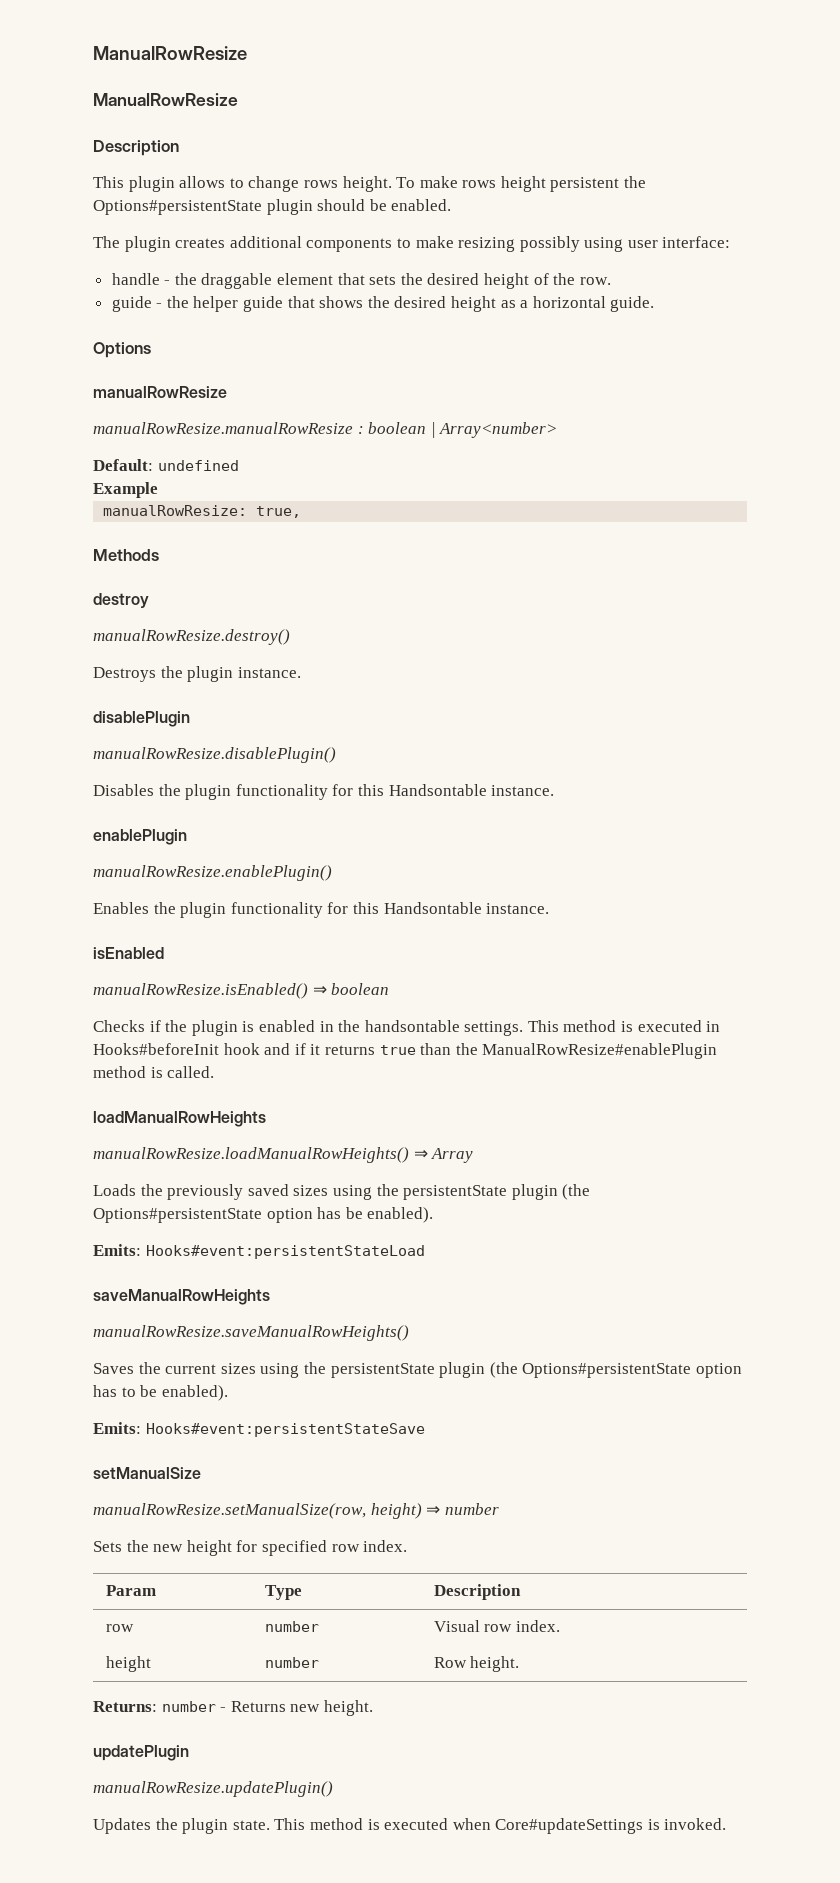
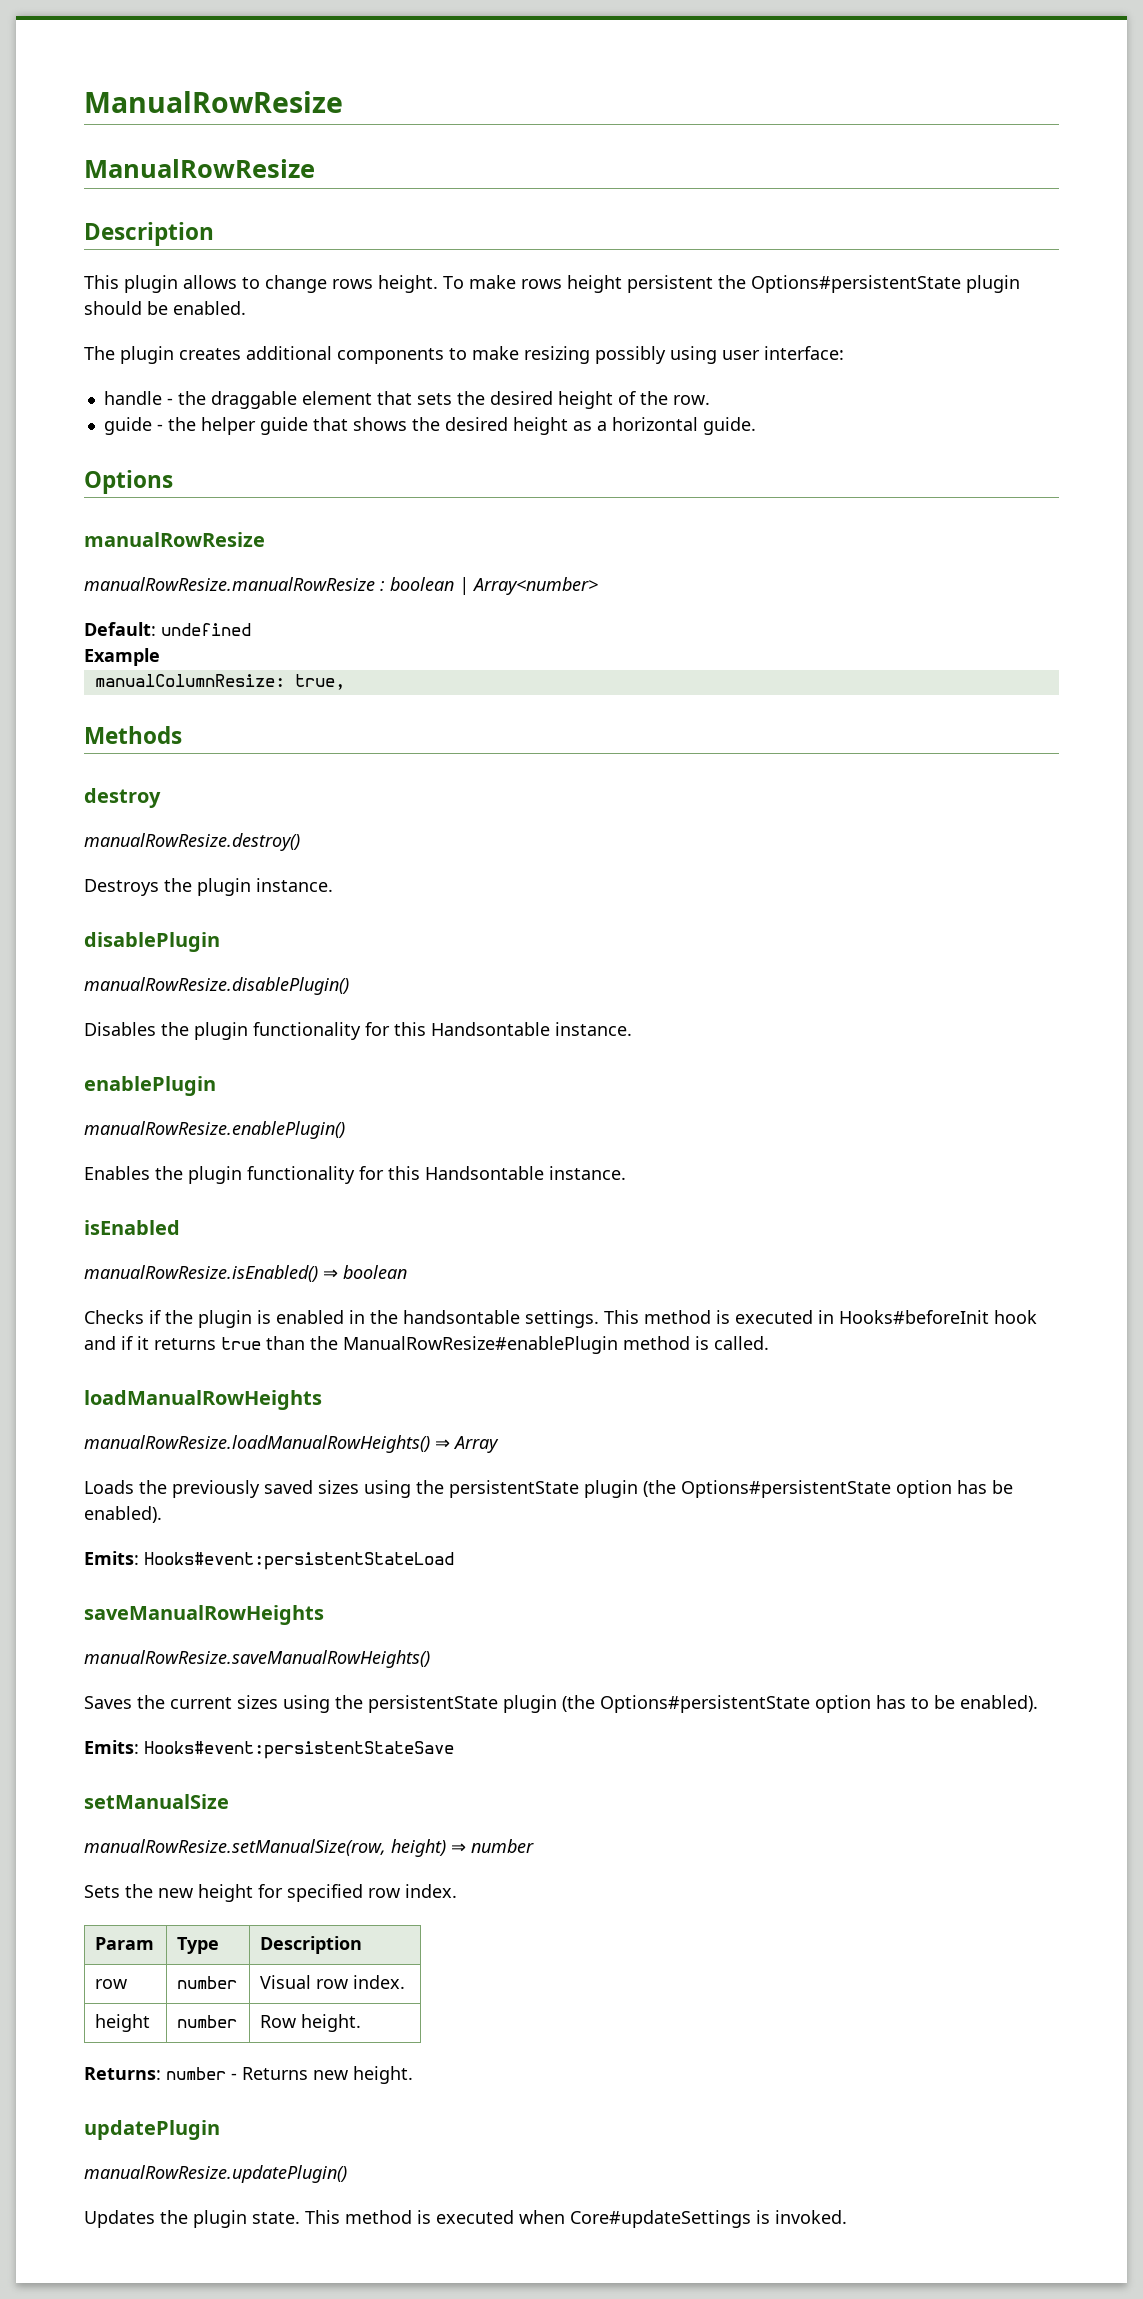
[103,505,248,516] manualRowResize: -> [94,674,285,687] manualColumnResize:

